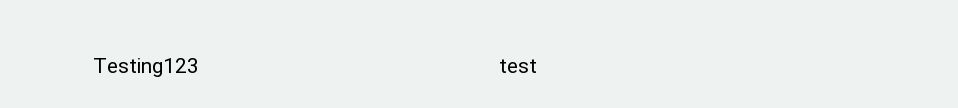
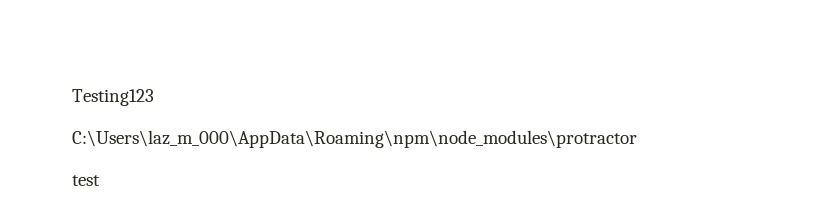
(199, 67) none -> [72,130,637,148] // C:\Users\laz_m_000\AppData\Roaming\npm\node_modules\protractor

